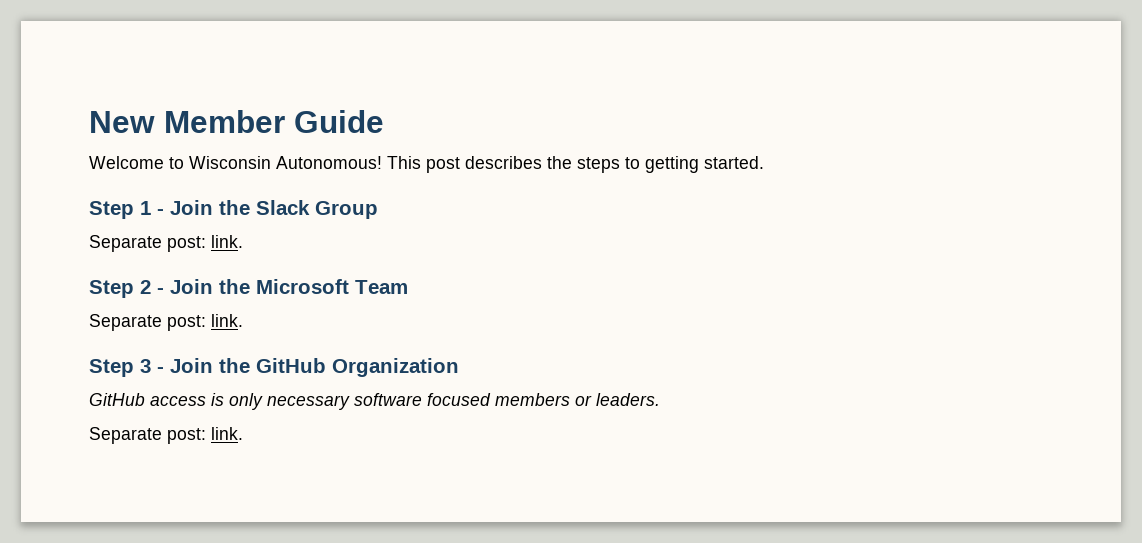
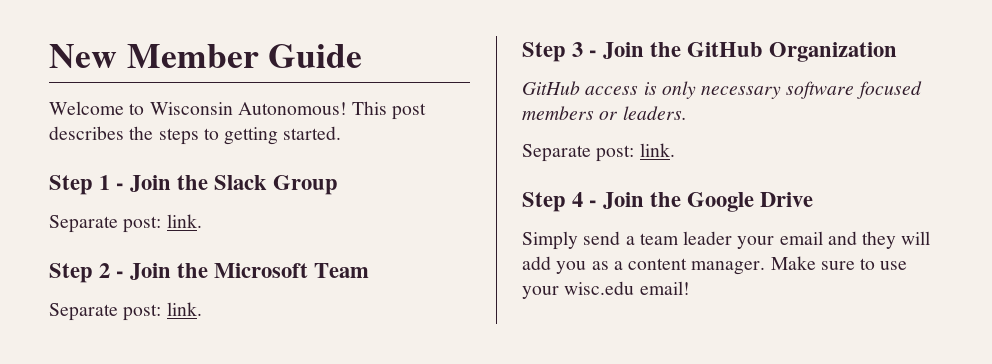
(243, 433) none -> [522,192,814,212] [522,231,931,250] [522,256,908,275] [522,281,690,299] // Step 4 - Join the Google Drive // Simply send a team leader your email and they will add you as a content manager. Make sure to use your wisc.edu email!

